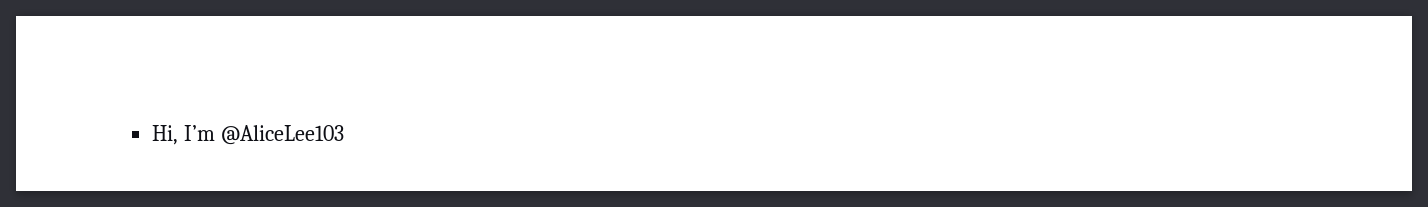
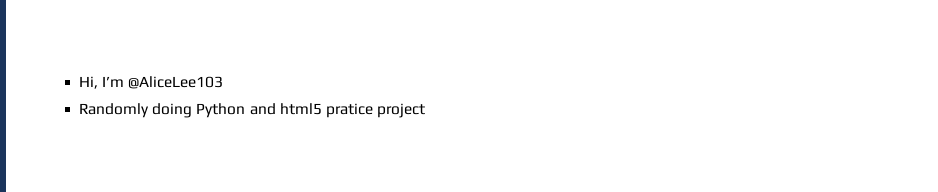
(345, 135) none -> [79,103,426,118] // Randomly doing Python and html5 pratice project

